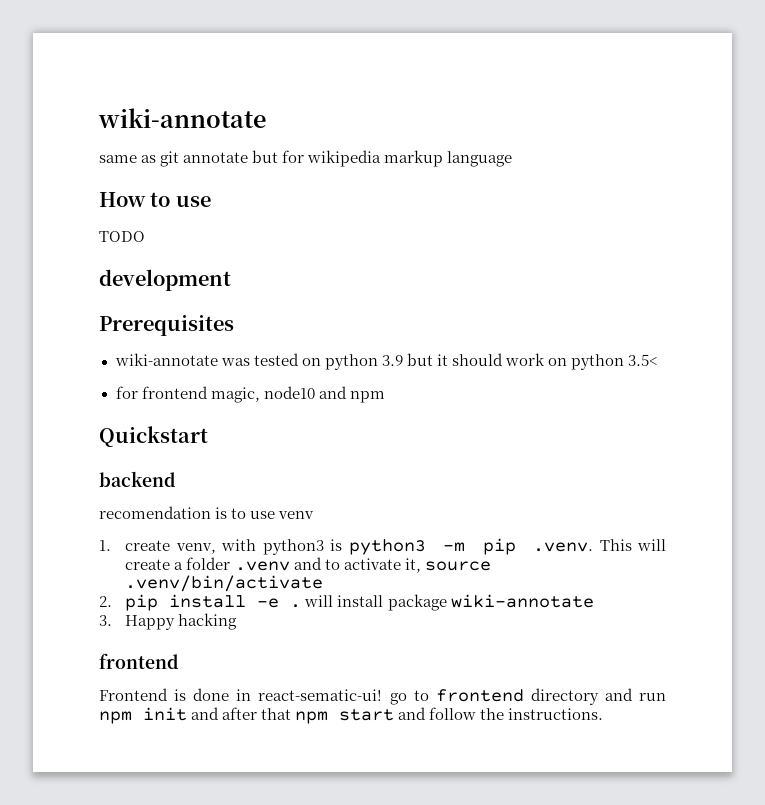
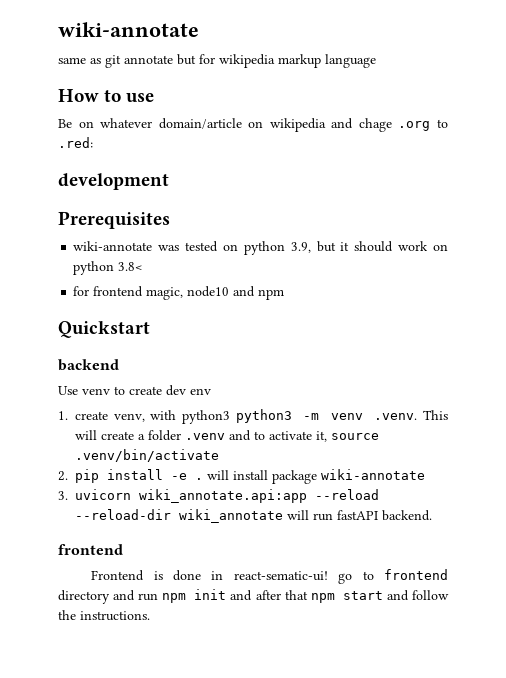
[99,231,145,242] TODO -> [58,118,448,132] [58,137,93,148] Be on whatever domain/article on wikipedia and chage .org to .red:
[381,355,403,366] 3.9 -> [290,242,311,253] 3.9,
[628,354,659,366] 3.5< -> [118,262,144,271] 3.8<
[99,506,315,519] recomendation is to use venv -> [58,385,211,396] Use venv to create dev env
[330,539,343,551] is -> (231, 417) none
[482,538,516,555] pip -> [330,413,363,420] venv
[125,613,238,630] Happy hacking -> [75,489,379,503] [75,509,432,523] uvicorn wiki_annotate.api:app --reload --reload-dir wiki_annotate will run fastAPI backend.

